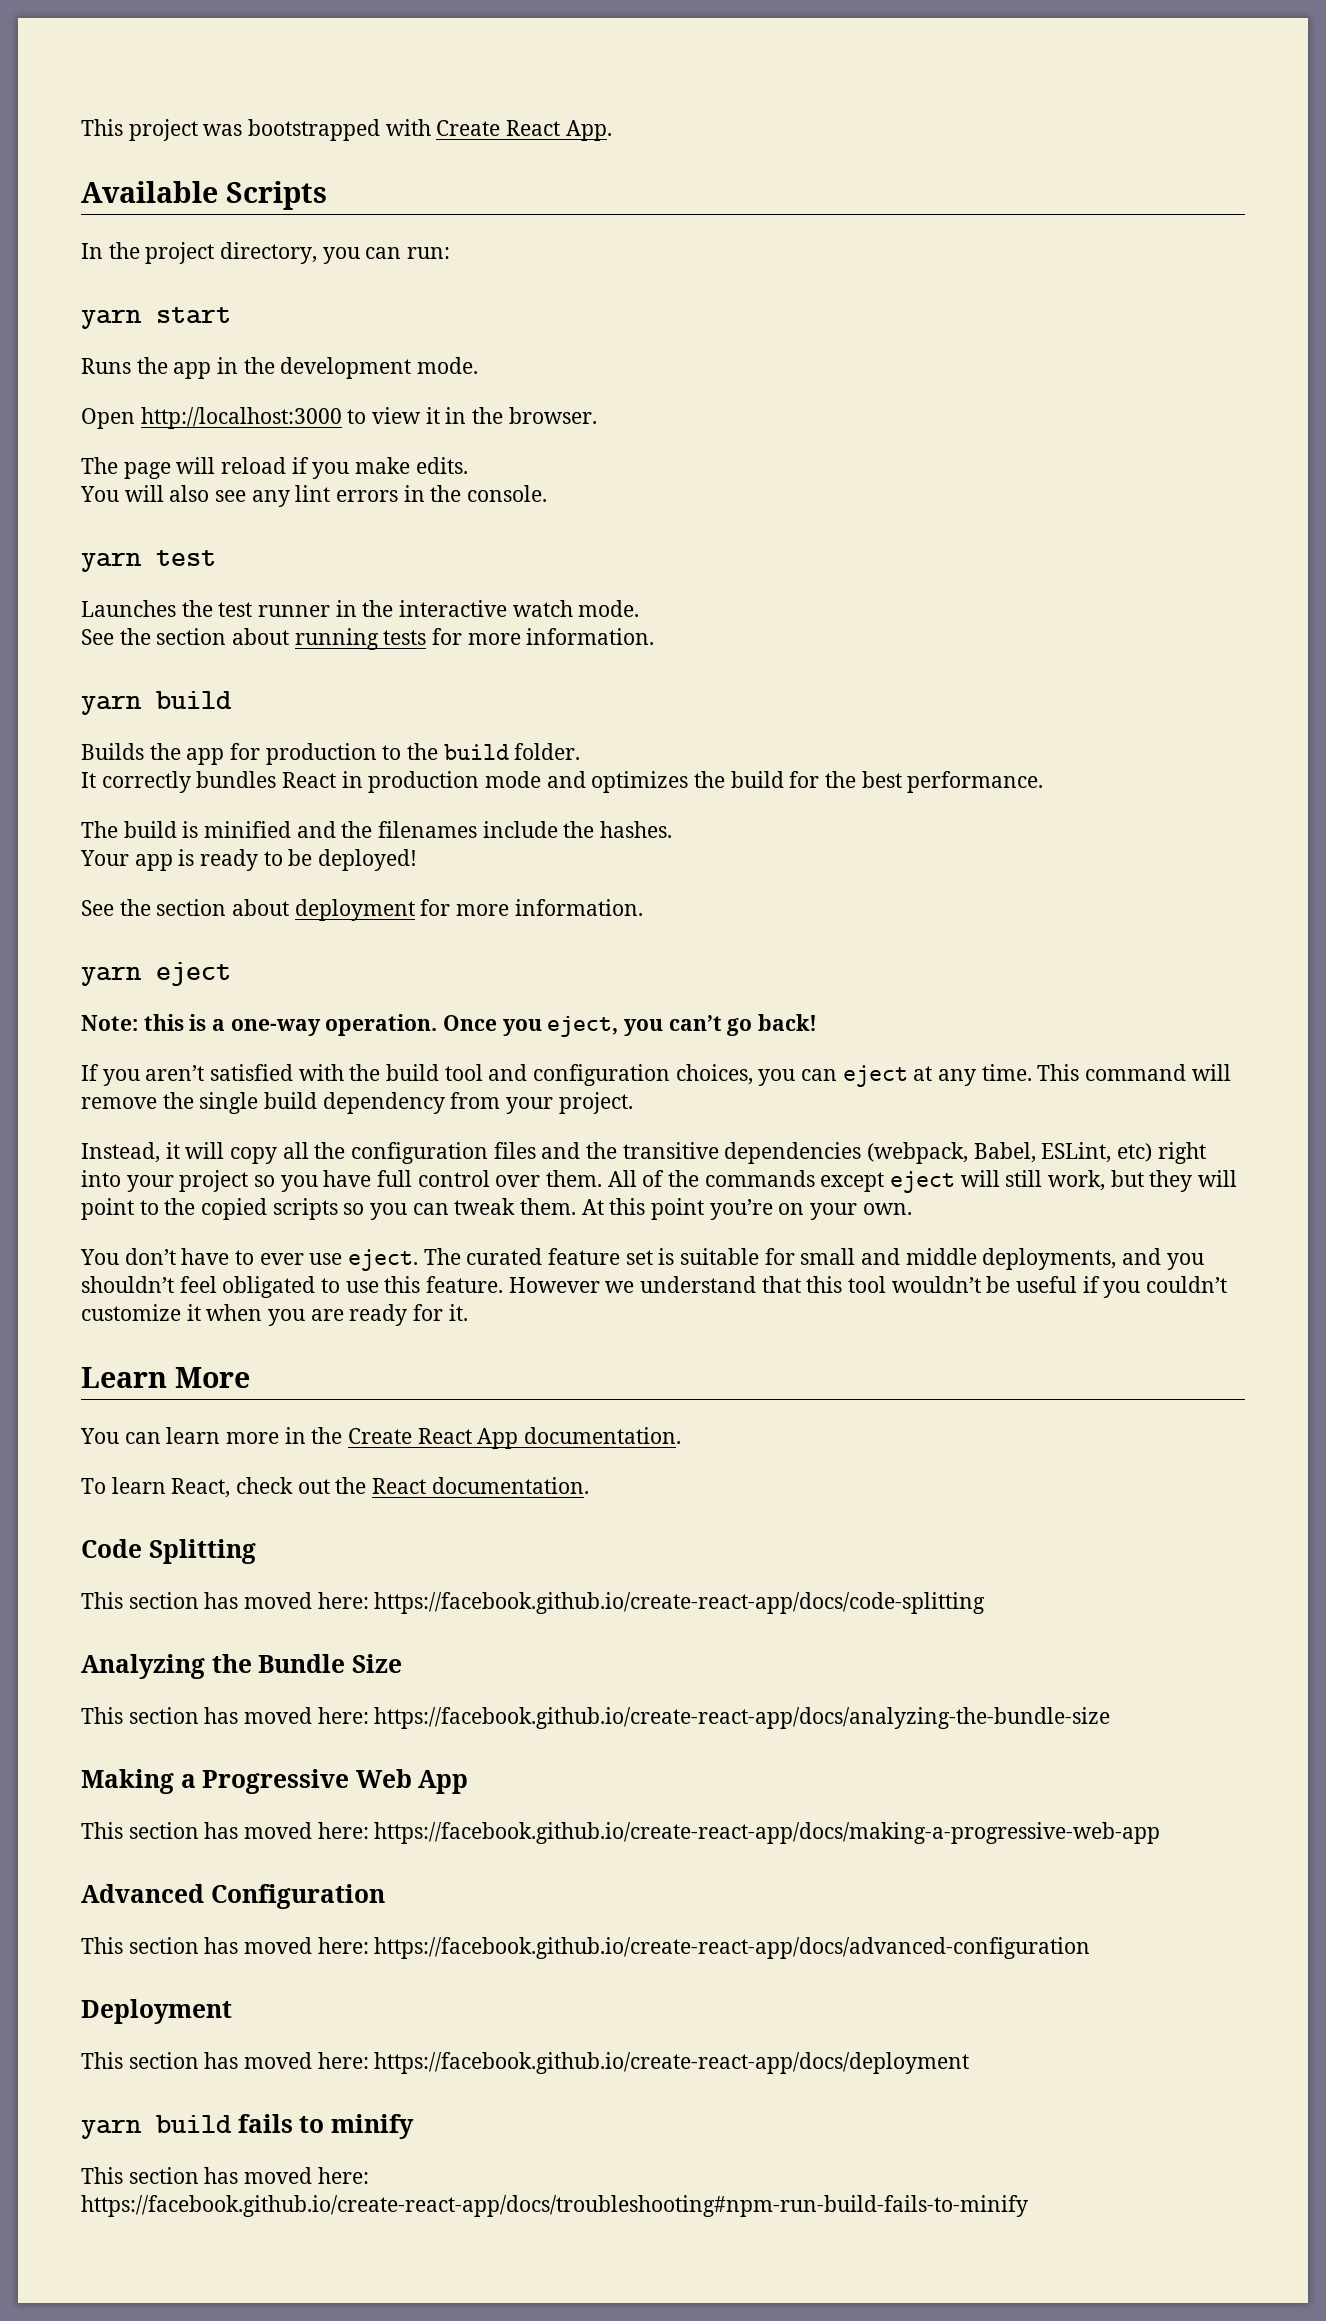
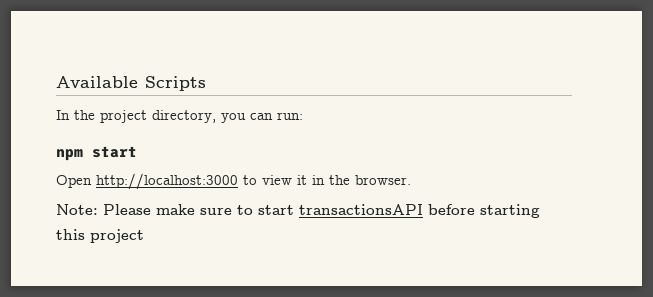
[81,119,612,141] This project was bootstrapped with Create React App. // -> (56, 82) none
[81,307,231,329] [81,357,479,379] yarn start // Runs the app in the development mode. -> [56,146,137,161] npm start
[81,457,468,479] [80,485,548,507] [81,550,216,572] [81,600,640,617] [81,628,655,650] [81,691,232,715] [81,743,581,765] [81,771,1044,793] [81,821,673,838] [80,849,418,871] [81,899,643,921] [81,962,231,986] [81,1014,818,1037] [81,1064,1231,1087] [81,1092,633,1114] [81,1142,1206,1164] [81,1170,1238,1193] [81,1198,912,1220] [80,1248,1204,1271] [81,1276,1228,1298] [81,1304,468,1326] [81,1367,250,1388] [80,1427,682,1449] [81,1477,589,1498] [81,1539,256,1564] [81,1592,986,1614] [81,1654,402,1679] [81,1707,1111,1729] [81,1769,469,1794] [81,1822,1161,1844] [81,1884,385,1909] [81,1937,1091,1959] [81,1999,232,2024] [81,2052,970,2074] [81,2114,414,2139] [81,2167,369,2184] [81,2195,1028,2217] The page will reload if you make edits. // You will also see any lint errors in the console. // yarn test // Launches the test runner in the interactive watch mode. // See the section about running tests for more information. // yarn build // Builds the app for production to the build folder. // It correctly bundles React in production mode and optimizes the build for the best performance. // The build is minified and the filenames include the hashes. // Your app is ready to be deployed! // See the section about deployment for more information. // yarn eject // Note: this is a one-way operation. Once you eject, you can’t go back! // If you aren’t satisfied with the build tool and configuration choices, you can eject at any time. This command will remove the single build dependency from your project. // Instead, it will copy all the configuration files and the transitive dependencies (webpack, Babel, ESLint, etc) right into your project so you have full control over them. All of the commands except eject will still work, but they will point to the copied scripts so you can tweak them. At this point you’re on your own. // You don’t have to ever use eject. The curated feature set is suitable for small and middle deployments, and you shouldn’t feel obligated to use this feature. However we understand that this tool wouldn’t be useful if you couldn’t customize it when you are ready for it. // Learn More // You can learn more in the Create React App documentation. // To learn React, check out the React documentation. // Code Splitting // This section has moved here: https://facebook.github.io/create-react-app/docs/code-splitting // Analyzing the Bundle Size // This section has moved here: https://facebook.github.io/create-react-app/docs/analyzing-the-bundle-size // Making a Progressive Web App // This section has moved here: https://facebook.github.io/create-react-app/docs/making-a-progressive-web-app // Advanced Configuration // This section has moved here: https://facebook.github.io/create-react-app/docs/advanced-configuration // Deployment // This section has moved here: https://facebook.github.io/create-react-app/docs/deployment // yarn build fails to minify // This section has moved here: https://facebook.github.io/create-react-app/docs/troubleshooting#npm-run-build-fails-to-minify -> [56,204,540,218] [56,229,144,243] Note: Please make sure to start transactionsAPI before starting this project

